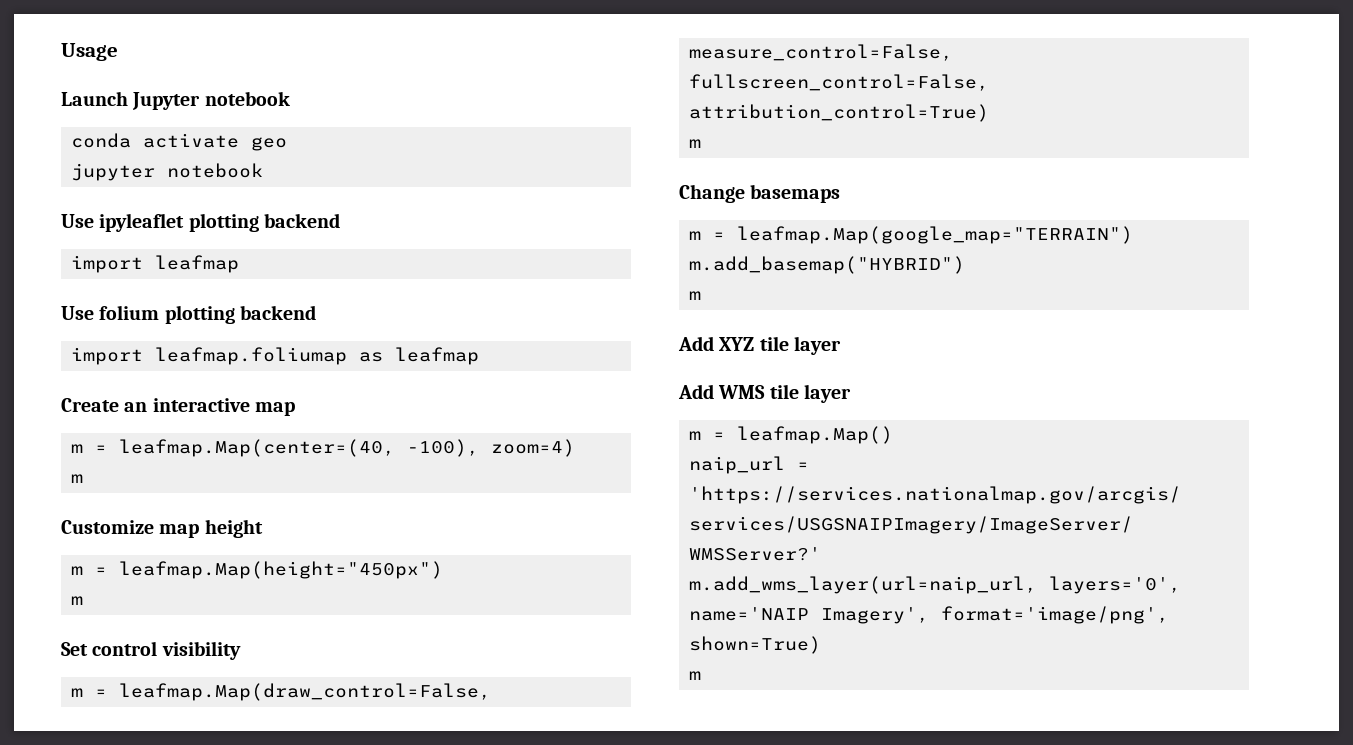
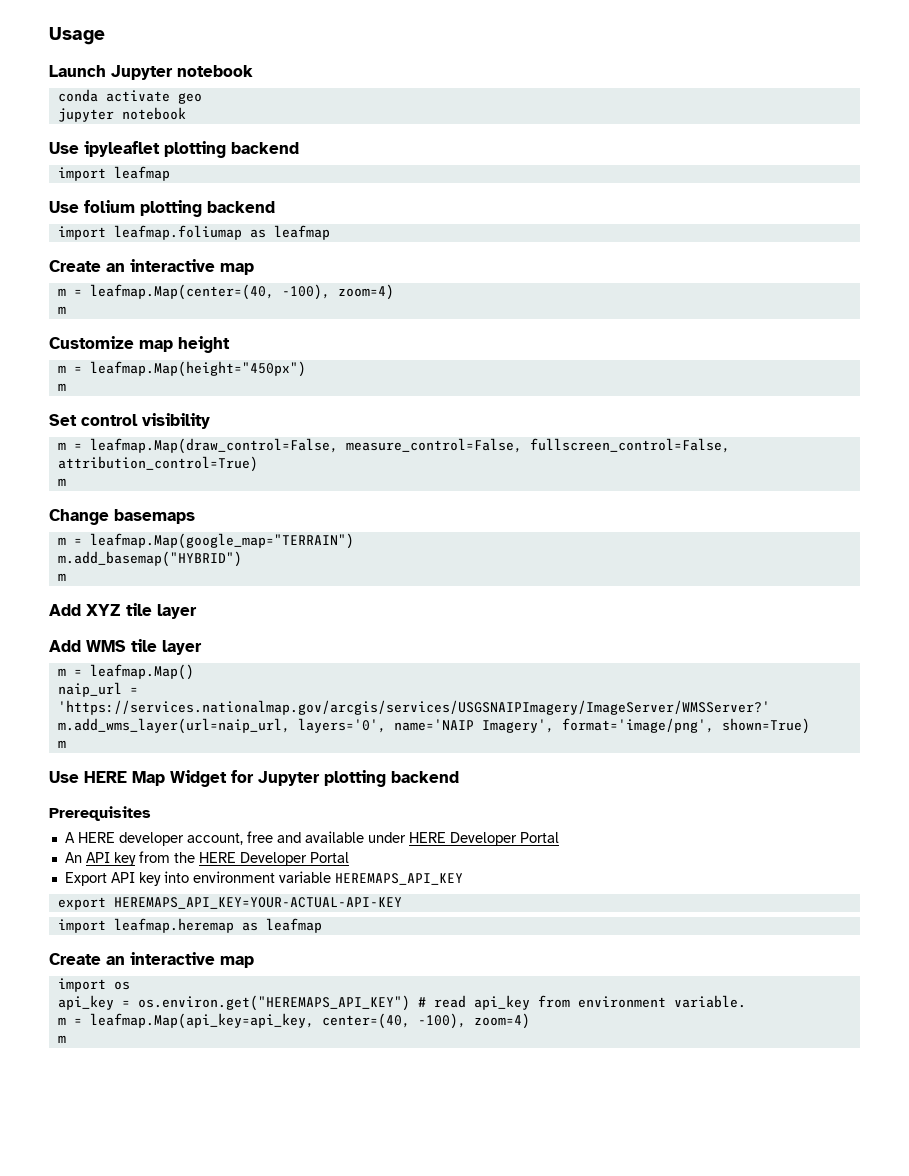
(702, 675) none -> [49,770,459,787] [49,806,151,821] [64,831,559,846] [64,851,349,866] [64,871,463,886] [57,897,402,910] [57,918,322,933] [49,952,254,968] [57,978,130,992] [57,995,746,1011] [57,1013,530,1029] [57,1035,66,1043] // Use HERE Map Widget for Jupyter plotting backend // Prerequisites // A HERE developer account, free and available under HERE Developer Portal // An API key from the HERE Developer Portal // Export API key into environment variable HEREMAPS_API_KEY // export HEREMAPS_API_KEY=YOUR-ACTUAL-API-KEY // import leafmap.heremap as leafmap // Create an interactive map // import os // api_key = os.environ.get("HEREMAPS_API_KEY") # read api_key from environment variable. // m = leafmap.Map(api_key=api_key, center=(40, -100), zoom=4) // m

